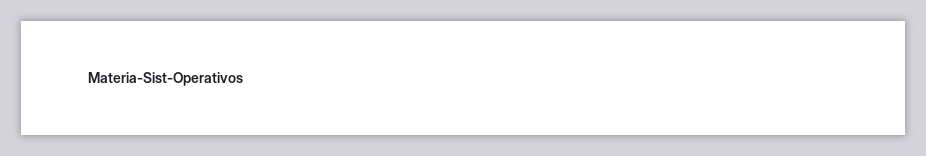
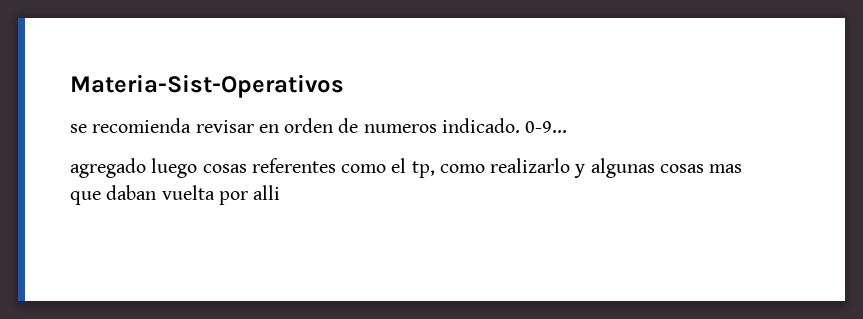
(243, 79) none -> [70,118,568,133] [70,158,743,178] [70,185,281,205] // se recomienda revisar en orden de numeros indicado. 0-9... // agregado luego cosas referentes como el tp, como realizarlo y algunas cosas mas que daban vuelta por alli

